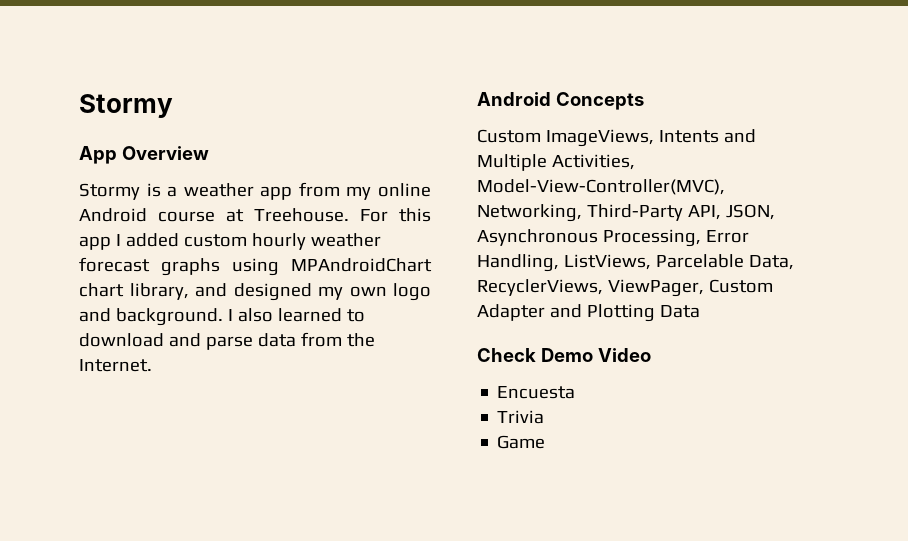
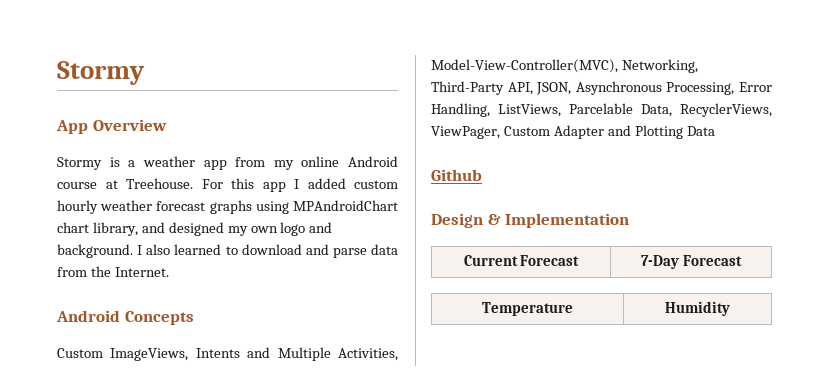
[477,348,651,362] [497,386,576,399] [497,410,545,424] [497,435,546,449] Check Demo Video // Encuesta // Trivia // Game -> [431,169,482,181] [431,213,630,228] [463,255,580,266] [641,255,742,269] [482,302,573,316] [665,301,730,316] Github // Design & Implementation // Current Forecast | 7-Day Forecast // Temperature | Humidity

